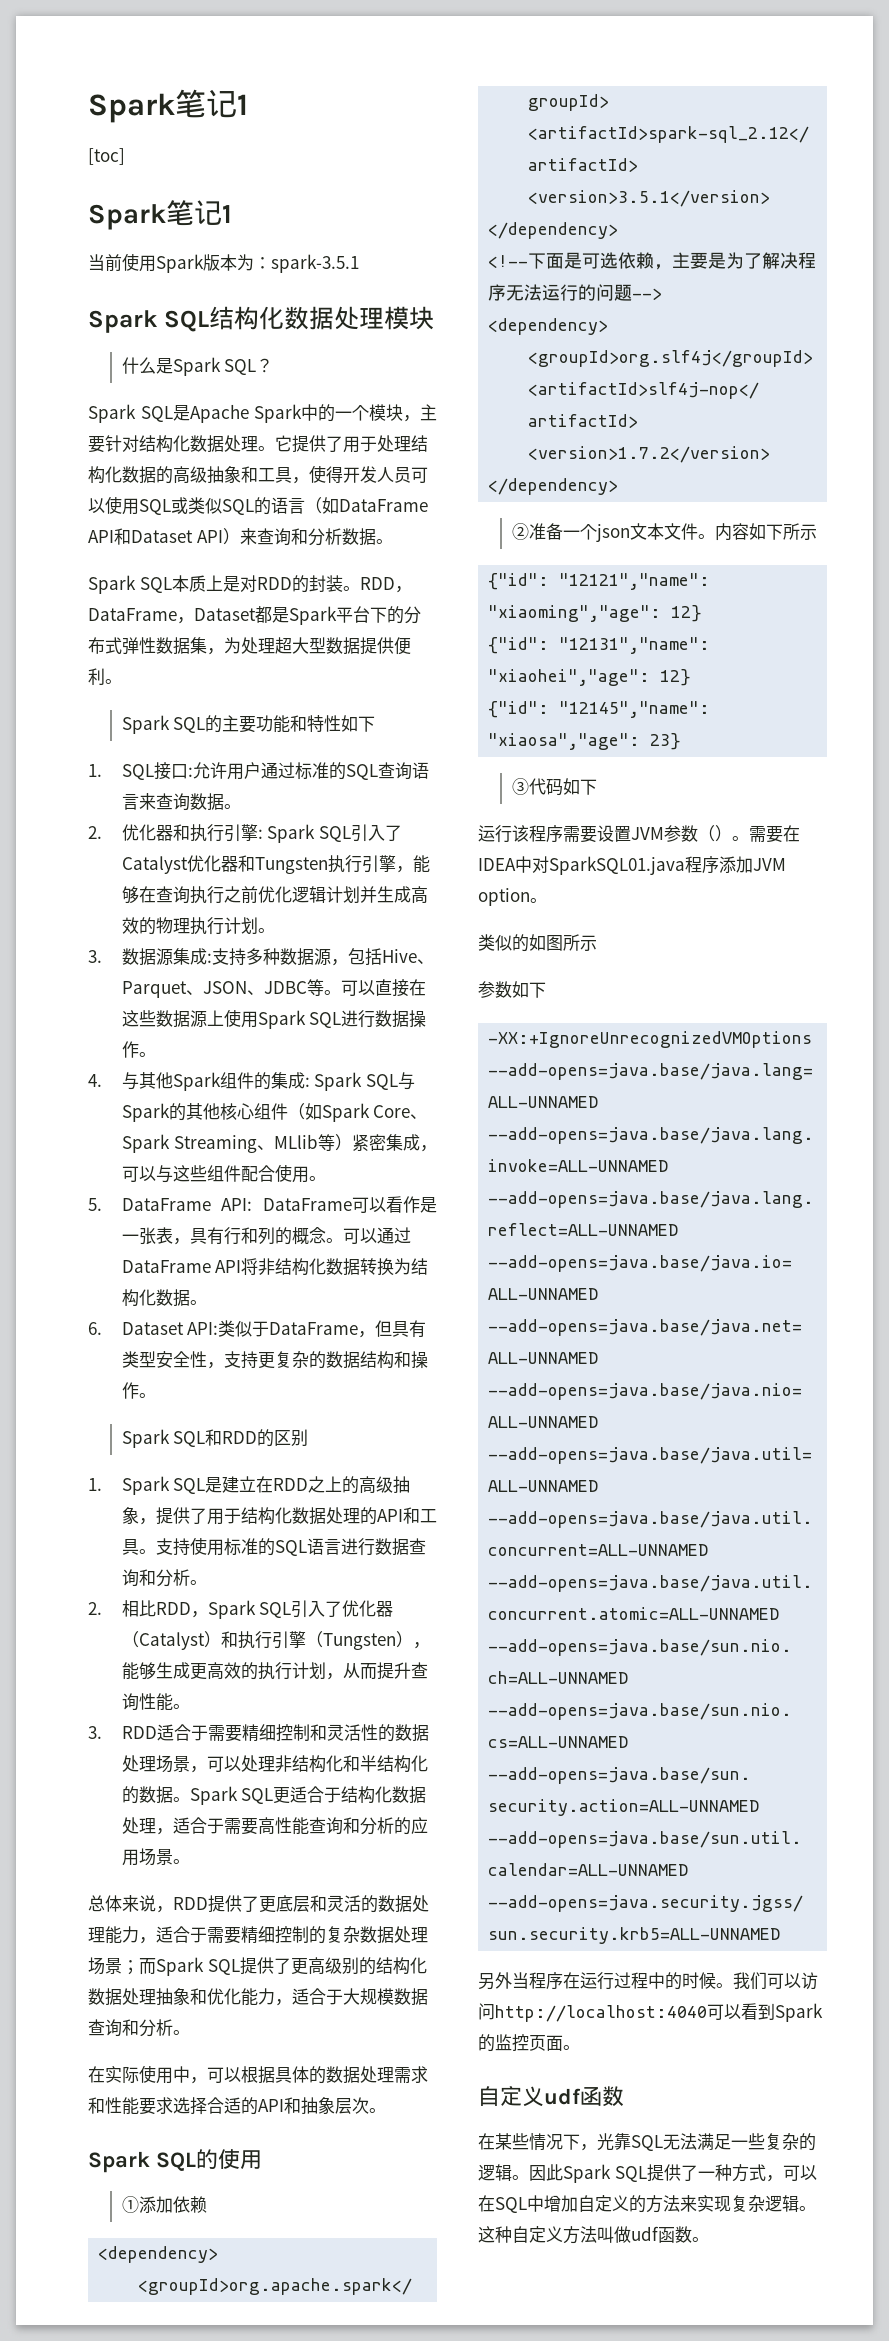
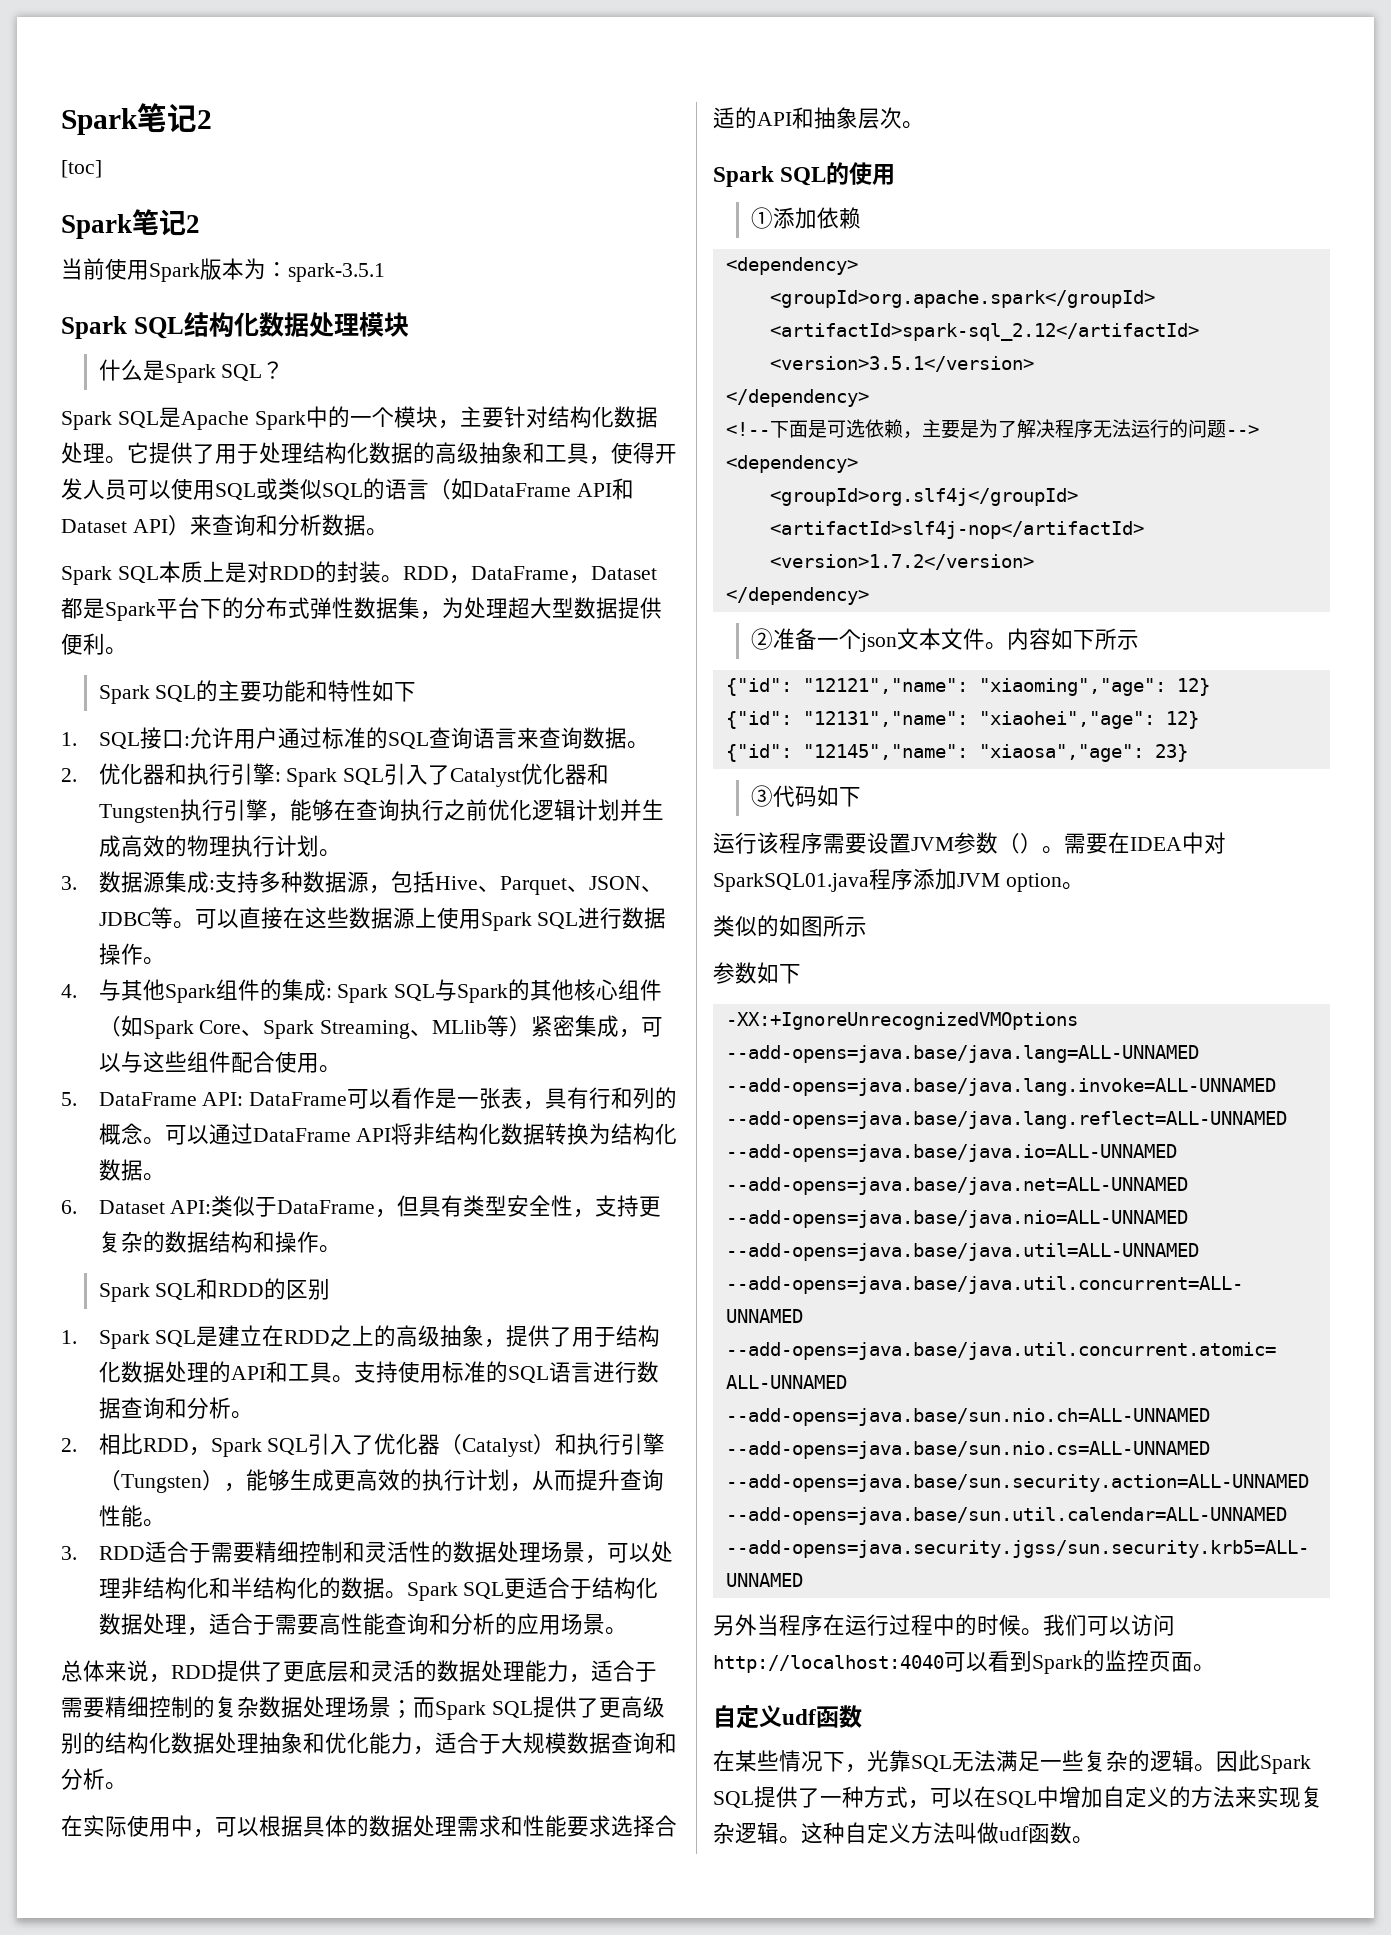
[88,89,248,123] Spark笔记1 -> [61,103,212,135] Spark笔记2
[222,205,232,223] 1 -> [186,215,200,233] 2

